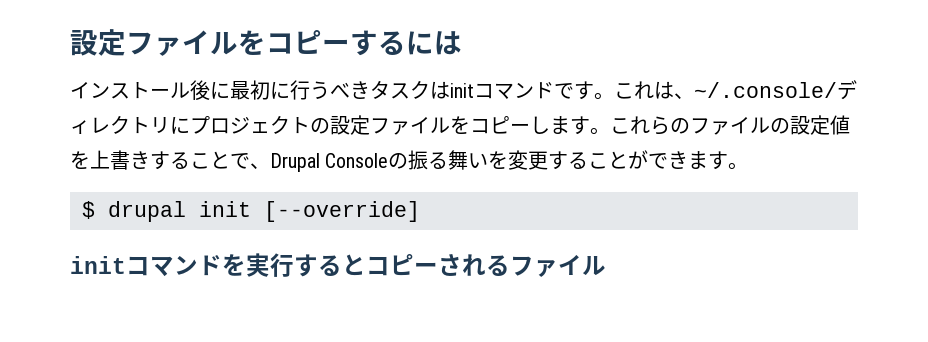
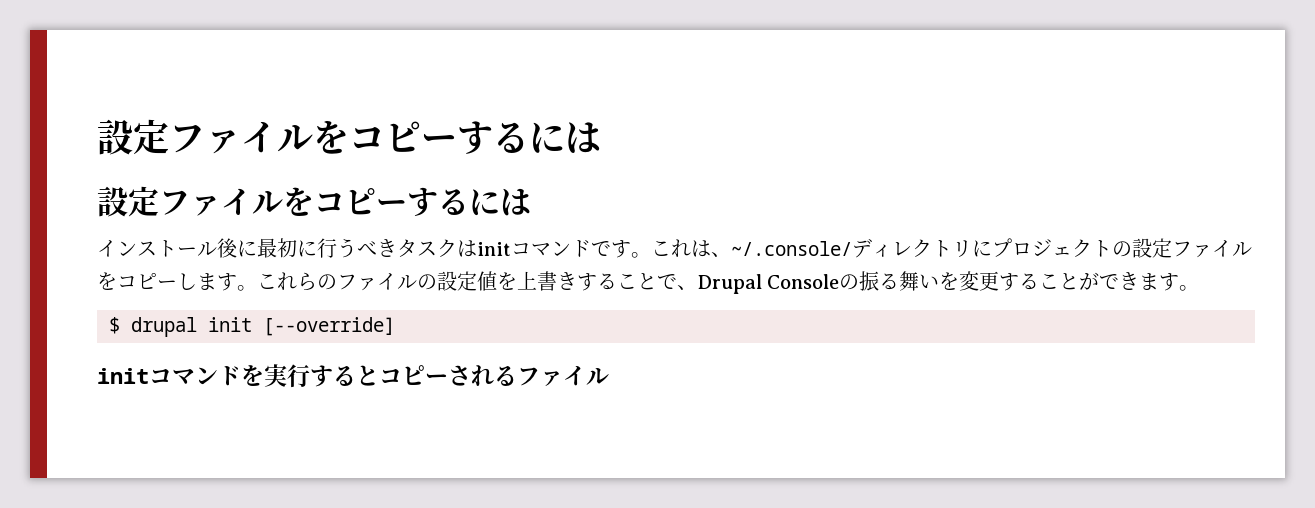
[70,29,462,56] 設定ファイルをコピーするには -> [97,119,601,155] [97,186,531,217] 設定ファイルをコピーするには // 設定ファイルをコピーするには

